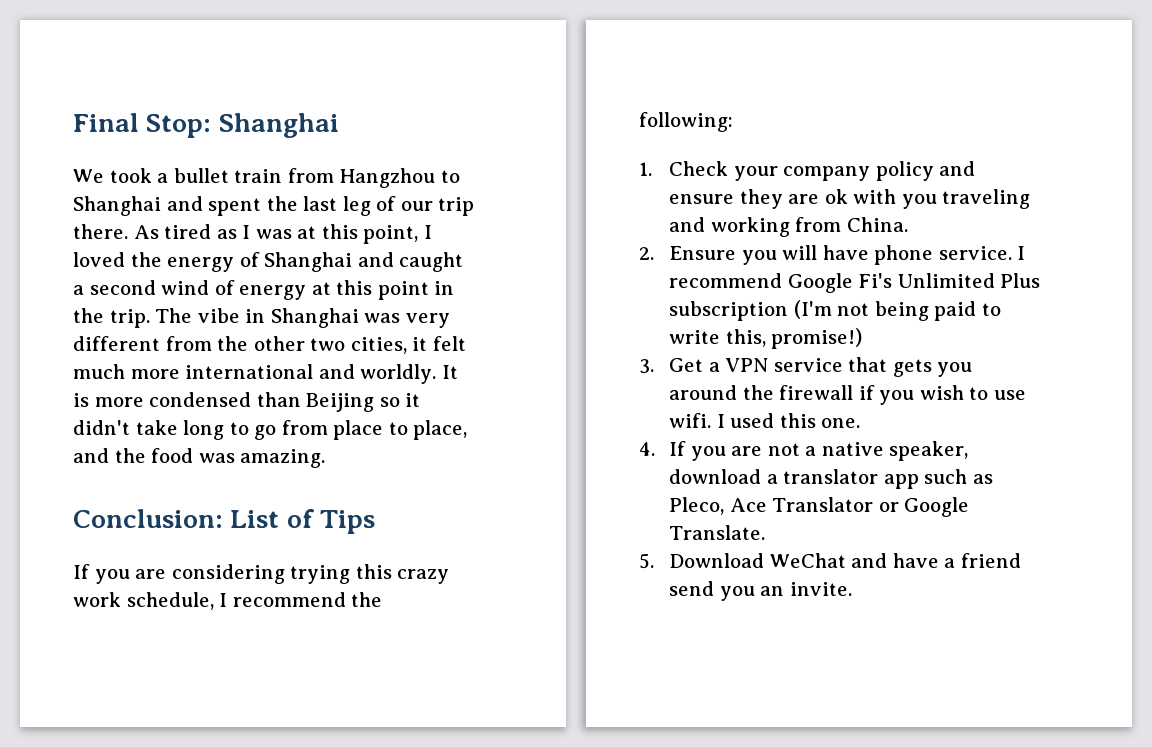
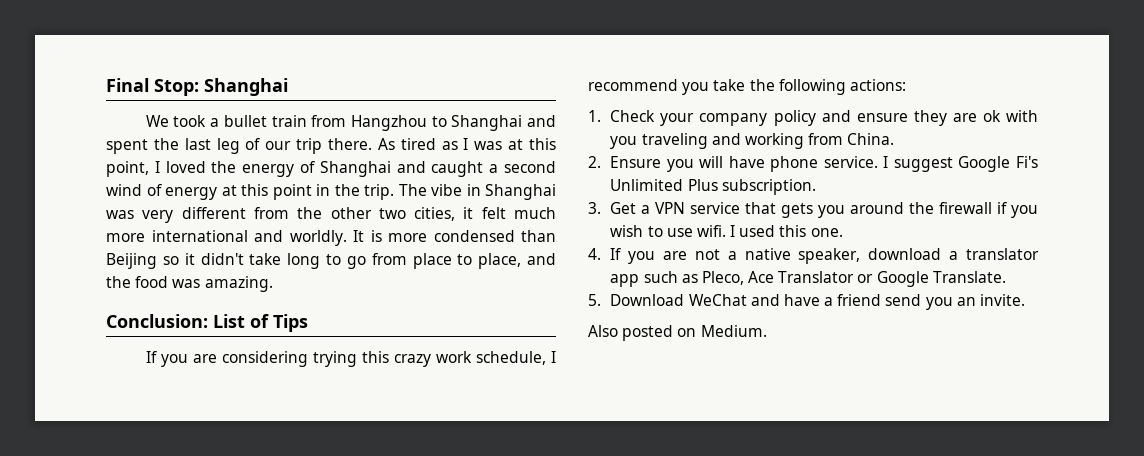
[351,592,383,607] [639,112,733,132] the following: -> [682,79,906,95] you take the following actions:
[669,273,783,288] recommend -> [893,157,953,172] suggest
[669,300,1001,321] [669,328,863,349] subscription (I'm not being paid to write this, promise!) -> [721,179,816,195] subscription.
(852, 589) none -> [588,325,767,341] // Also posted on Medium.

